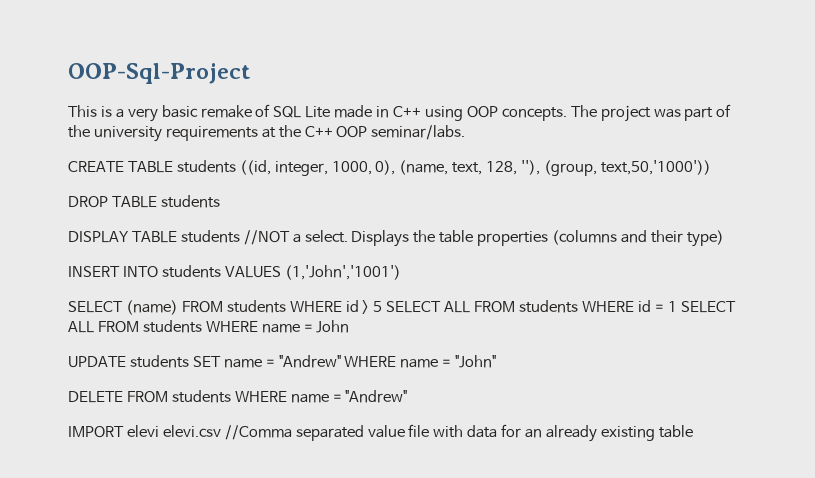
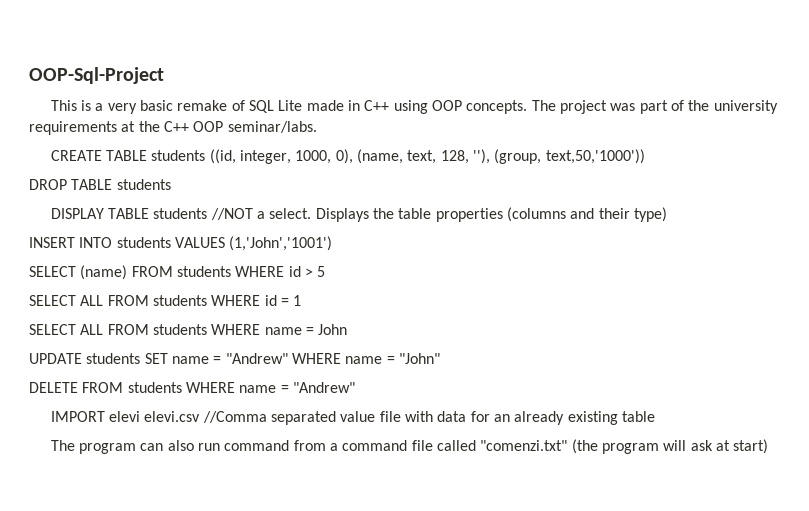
(383, 306) none -> (326, 271) //
(677, 306) none -> (302, 300) //
(693, 431) none -> [50,439,769,454] // The program can also run command from a command file called "comenzi.txt" (the program will ask at start)

